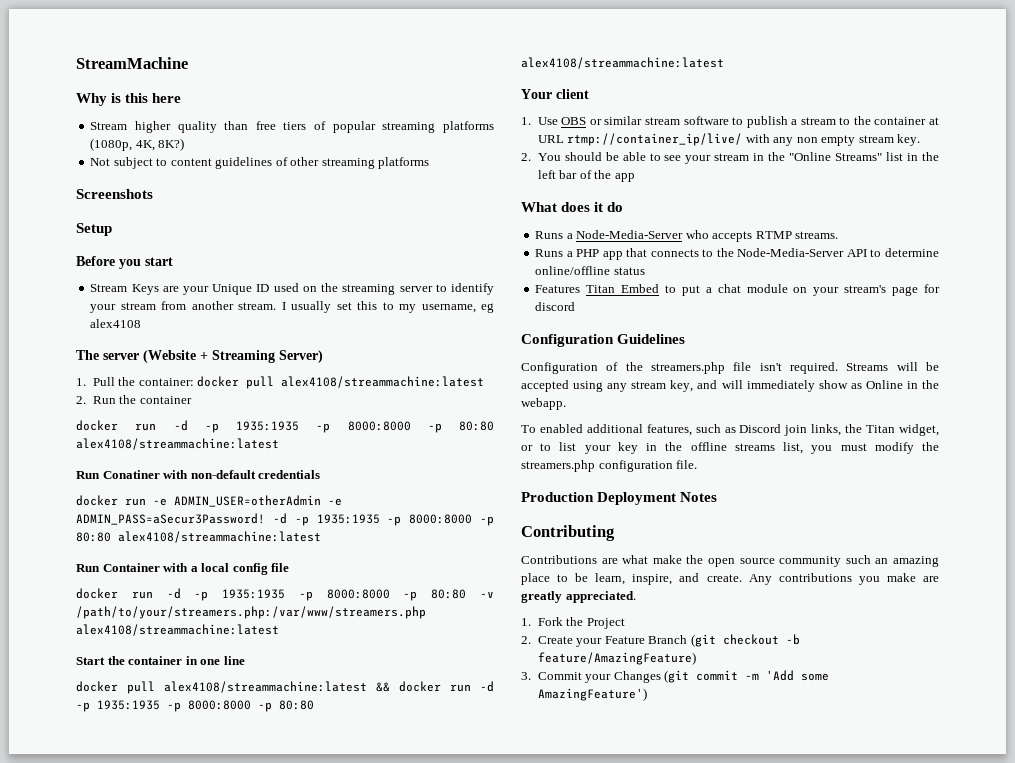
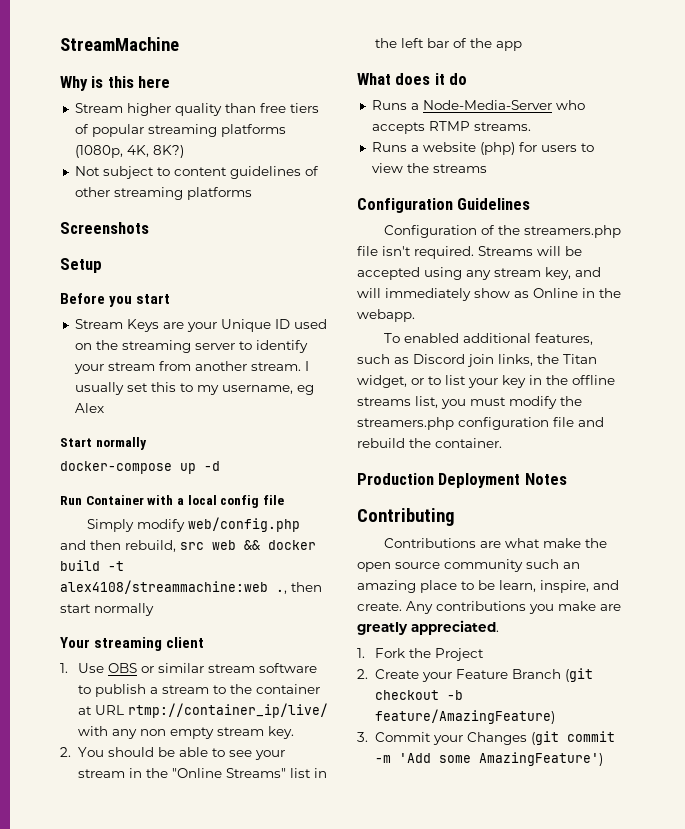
[90,319,142,328] [76,350,323,363] [76,376,485,389] [76,395,192,404] [76,420,494,433] [76,438,279,450] [76,470,321,479] [76,495,342,507] [76,513,494,526] [76,531,321,543] alex4108 // The server (Website + Streaming Server) // 1. Pull the container: docker pull alex4108/streammachine:latest // 2. Run the container // docker run -d -p 1935:1935 -p 8000:8000 -p 80:80 alex4108/streammachine:latest // Run Conatiner with non-default credentials // docker run -e ADMIN_USER=otherAdmin -e ADMIN_PASS=aSecur3Password! -d -p 1935:1935 -p 8000:8000 -p 80:80 alex4108/streammachine:latest -> [74,403,104,413] [60,437,147,450] [60,461,220,474] Alex // Start normally // docker-compose up -d
[76,588,494,601] [76,606,426,619] [76,624,279,636] [76,656,245,665] [76,681,494,694] [76,700,314,712] [521,57,724,69] docker run -d -p 1935:1935 -p 8000:8000 -p 80:80 -v /path/to/your/streamers.php:/var/www/streamers.php alex4108/streammachine:latest // Start the container in one line // docker pull alex4108/streammachine:latest && docker run -d -p 1935:1935 -p 8000:8000 -p 80:80 alex4108/streammachine:latest -> [87,517,301,532] [60,540,316,552] [60,560,124,571] [60,580,322,594] [60,603,154,616] Simply modify web/config.php and then rebuild, src web && docker build -t alex4108/streammachine:web ., then start normally
(552, 94) none -> [94,637,163,651] streaming
[576,248,939,260] [535,266,645,275] [535,284,940,296] [535,302,576,311] PHP app that connects to the Node-Media-Server API to determine online/offline status // Features Titan Embed to put a chat module on your stream's page for discord -> [422,142,594,155] [371,163,487,173] website (php) for users to view the streams
[676,460,698,469] file. -> [553,417,604,427] [357,438,502,448] file and rebuild the container.

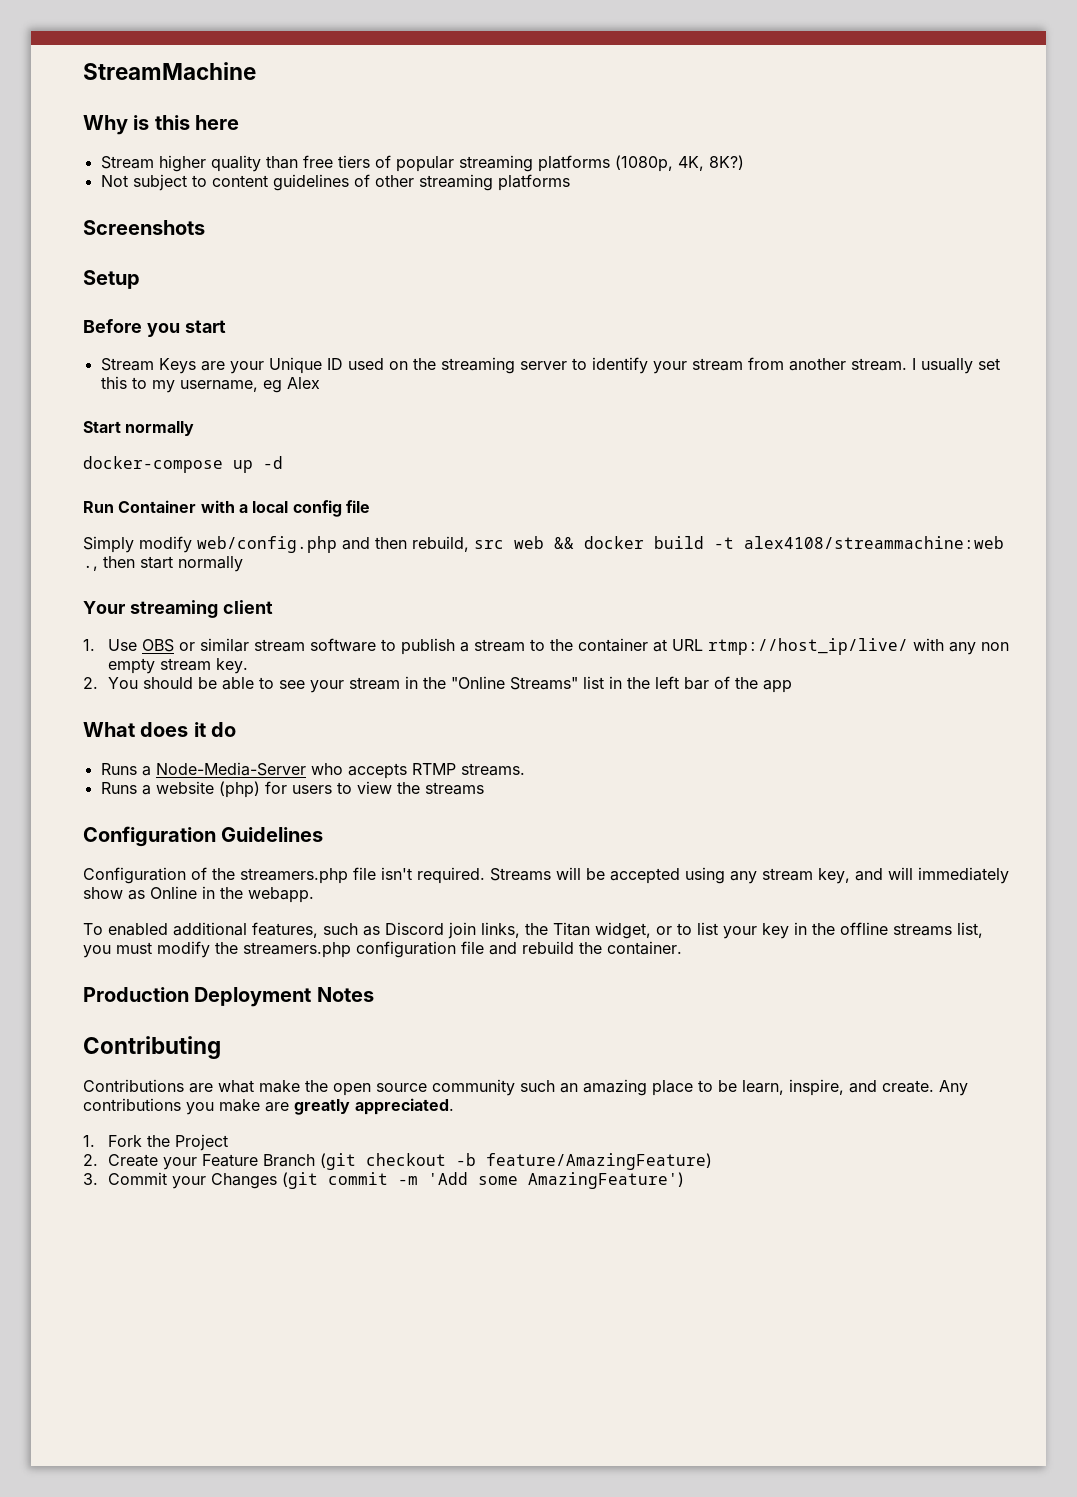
[127,703,328,718] rtmp://container_ip/live/ -> [708,638,909,655] rtmp://host_ip/live/

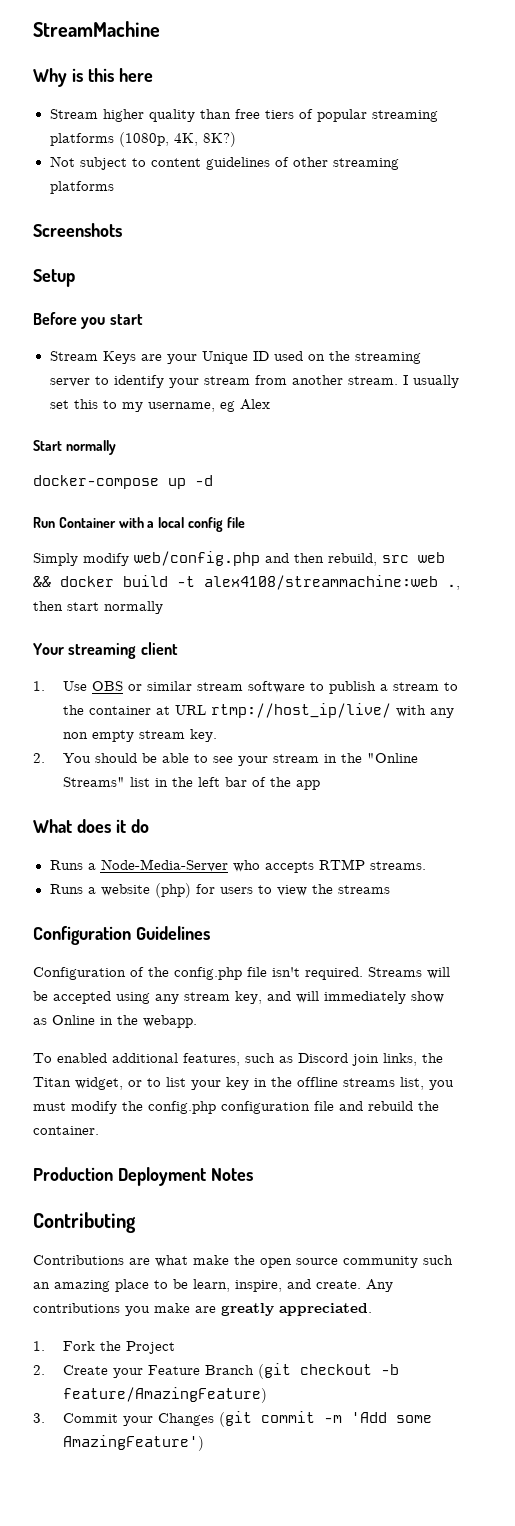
[240,868,348,884] streamers.php -> [174,967,242,980] config.php
[243,942,351,958] streamers.php -> [148,1101,216,1114] config.php

